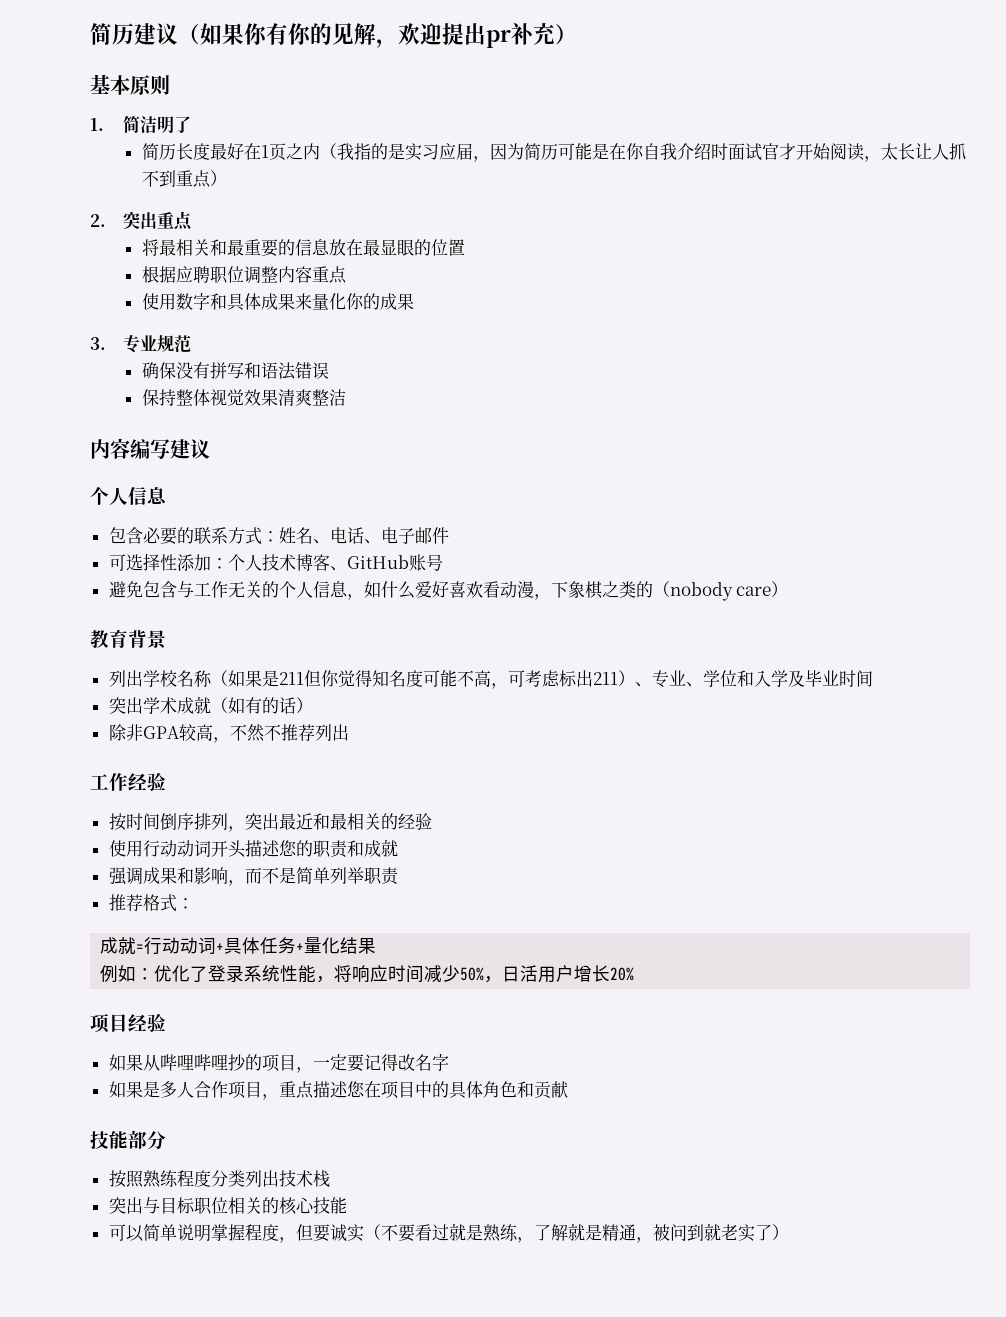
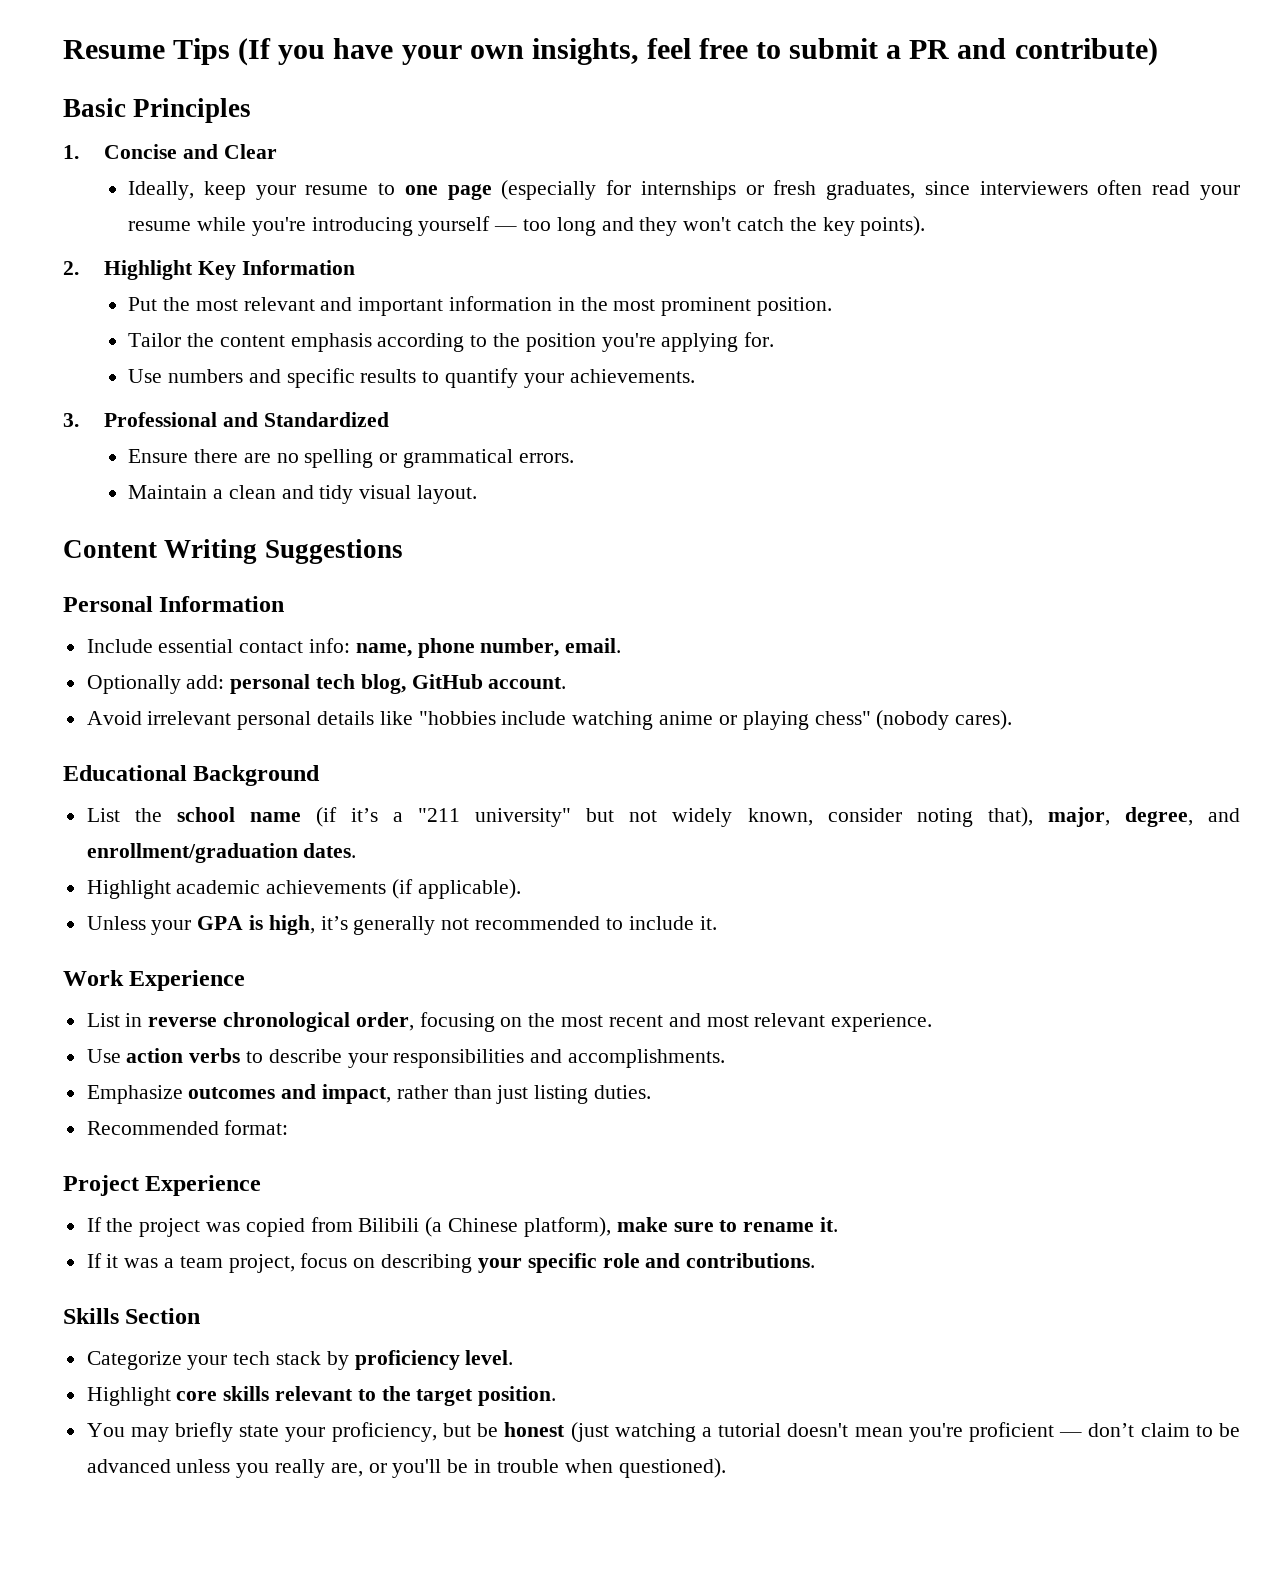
[90,23,577,48] [90,74,170,96] [90,115,191,133] [141,143,966,162] [141,170,227,188] [90,211,192,231] [141,239,465,257] [141,266,347,284] [141,293,414,311] [90,334,191,353] [141,362,329,380] [141,389,346,406] [90,438,210,459] [90,487,167,505] [108,527,449,545] [108,553,443,571] [108,581,789,601] [90,630,166,649] [108,670,873,689] [108,696,313,714] [108,724,349,743] [90,773,166,791] [108,813,432,832] [108,839,398,858] [108,867,399,886] [108,894,194,912] [100,937,377,955] [100,965,635,983] [90,1014,166,1033] [108,1054,449,1073] [108,1081,568,1100] [90,1130,166,1150] [108,1170,330,1188] [108,1197,347,1215] [108,1223,789,1243] 简历建议（如果你有你的见解，欢迎提出pr补充） // 基本原则 // 1.简洁明了 // 简历长度最好在1页之内（我指的是实习应届，因为简历可能是在你自我介绍时面试官才开始阅读，太长让人抓不到重点） // 2.突出重点 // 将最相关和最重要的信息放在最显眼的位置 // 根据应聘职位调整内容重点 // 使用数字和具体成果来量化你的成果 // 3.专业规范 // 确保没有拼写和语法错误 // 保持整体视觉效果清爽整洁 // 内容编写建议 // 个人信息 // 包含必要的联系方式：姓名、电话、电子邮件 // 可选择性添加：个人技术博客、GitHub账号 // 避免包含与工作无关的个人信息，如什么爱好喜欢看动漫，下象棋之类的（nobody care） // 教育背景 // 列出学校名称（如果是211但你觉得知名度可能不高，可考虑标出211）、专业、学位和入学及毕业时间 // 突出学术成就（如有的话） // 除非GPA较高，不然不推荐列出 // 工作经验 // 按时间倒序排列，突出最近和最相关的经验 // 使用行动动词开头描述您的职责和成就 // 强调成果和影响，而不是简单列举职责 // 推荐格式： // 成就=行动动词+具体任务+量化结果 // 例如：优化了登录系统性能，将响应时间减少50%，日活用户增长20% // 项目经验 // 如果从哔哩哔哩抄的项目，一定要记得改名字 // 如果是多人合作项目，重点描述您在项目中的具体角色和贡献 // 技能部分 // 按照熟练程度分类列出技术栈 // 突出与目标职位相关的核心技能 // 可以简单说明掌握程度，但要诚实（不要看过就是熟练，了解就是精通，被问到就老实了） -> [63,38,1158,66] [63,98,252,123] [63,144,278,159] [128,180,1240,200] [128,216,926,236] [63,260,356,280] [128,296,832,316] [128,332,775,352] [128,368,695,388] [63,412,390,427] [128,449,574,468] [128,485,477,504] [63,539,403,564] [63,596,285,612] [86,638,622,658] [86,674,567,694] [86,710,1013,730] [63,765,321,786] [86,807,1241,827] [86,843,357,863] [86,879,521,899] [86,915,717,935] [63,970,246,991] [86,1012,933,1032] [86,1048,726,1068] [86,1084,652,1104] [86,1120,289,1135] [63,1175,262,1196] [86,1217,838,1237] [86,1253,816,1273] [63,1308,201,1324] [86,1350,514,1370] [86,1386,557,1406] [86,1422,1240,1442] [86,1458,726,1478] Resume Tips (If you have your own insights, feel free to submit a PR and contribute) // Basic Principles // 1. Concise and Clear // Ideally, keep your resume to one page (especially for internships or fresh graduates, since interviewers often read your resume while you're introducing yourself — too long and they won't catch the key points). // 2. Highlight Key Information // Put the most relevant and important information in the most prominent position. // Tailor the content emphasis according to the position you're applying for. // Use numbers and specific results to quantify your achievements. // 3. Professional and Standardized // Ensure there are no spelling or grammatical errors. // Maintain a clean and tidy visual layout. // Content Writing Suggestions // Personal Information // Include essential contact info: name, phone number, email. // Optionally add: personal tech blog, GitHub account. // Avoid irrelevant personal details like "hobbies include watching anime or playing chess" (nobody cares). // Educational Background // List the school name (if it’s a "211 university" but not widely known, consider noting that), major, degree, and enrollment/graduation dates. // Highlight academic achievements (if applicable). // Unless your GPA is high, it’s generally not recommended to include it. // Work Experience // List in reverse chronological order, focusing on the most recent and most relevant experience. // Use action verbs to describe your responsibilities and accomplishments. // Emphasize outcomes and impact, rather than just listing duties. // Recommended format: // Project Experience // If the project was copied from Bilibili (a Chinese platform), make sure to rename it. // If it was a team project, focus on describing your specific role and contributions. // Skills Section // Categorize your tech stack by proficiency level. // Highlight core skills relevant to the target position. // You may briefly state your proficiency, but be honest (just watching a tutorial doesn't mean you're proficient — don’t claim to be advanced unless you really are, or you'll be in trouble when questioned).

